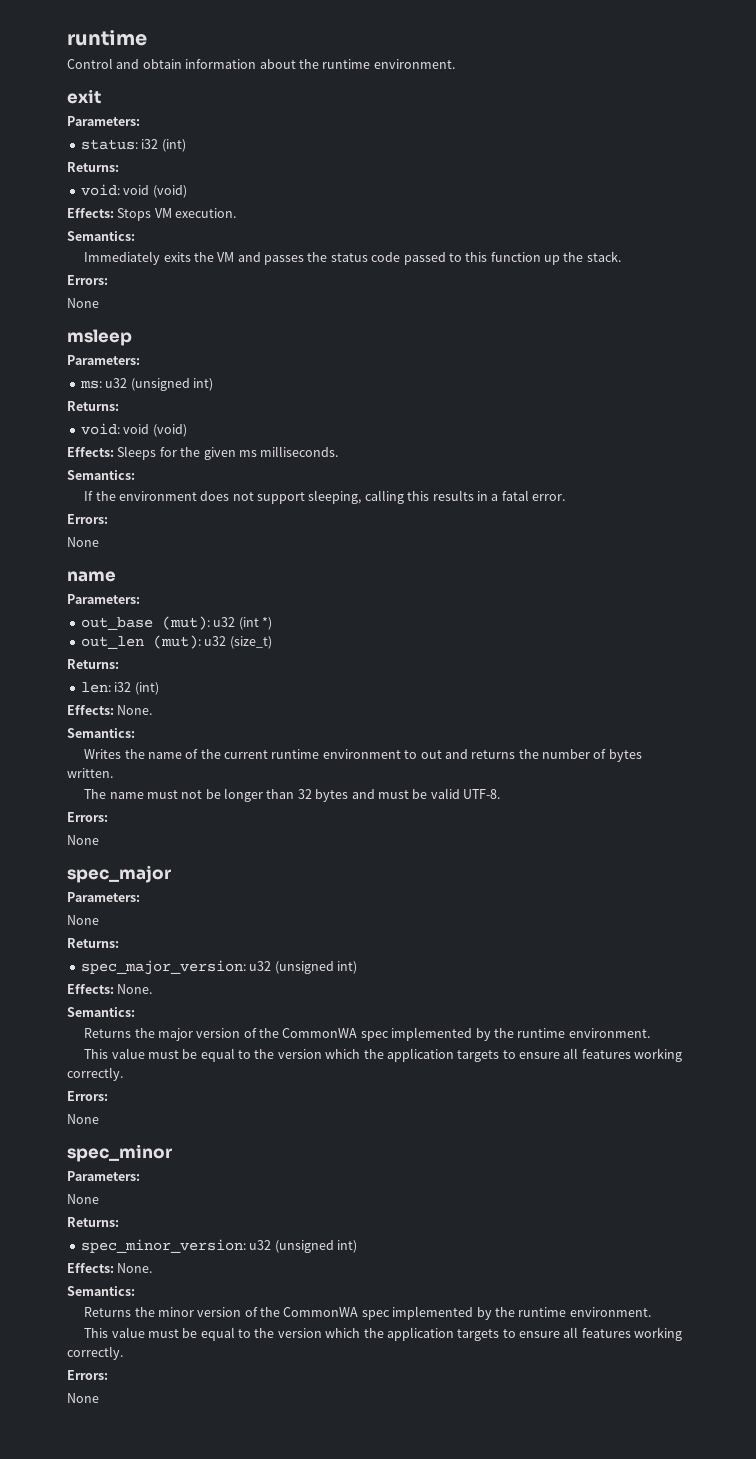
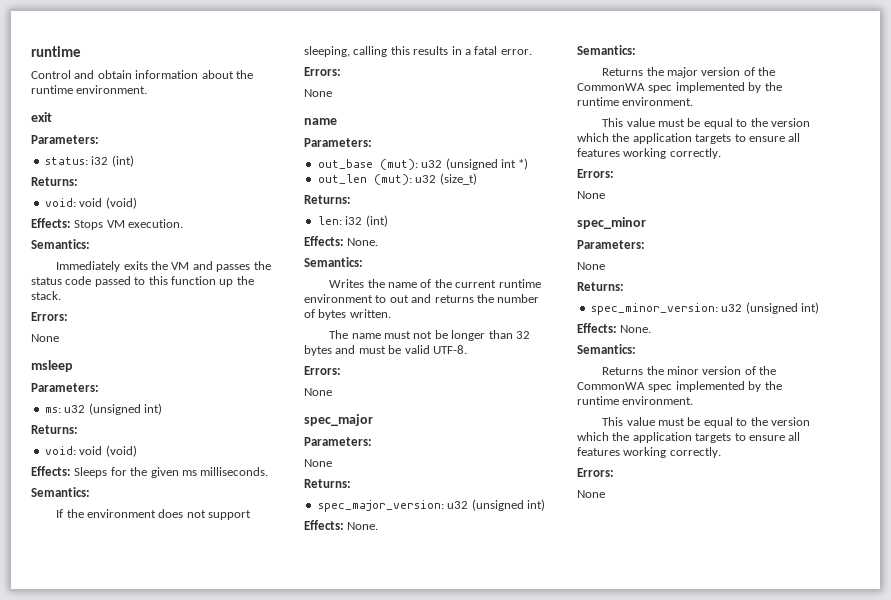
[238,617,259,630] (int -> [445,158,516,170] (unsigned int

